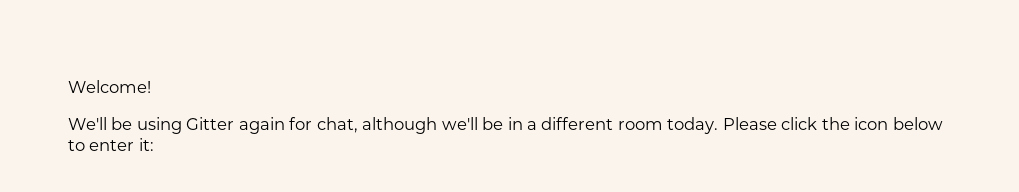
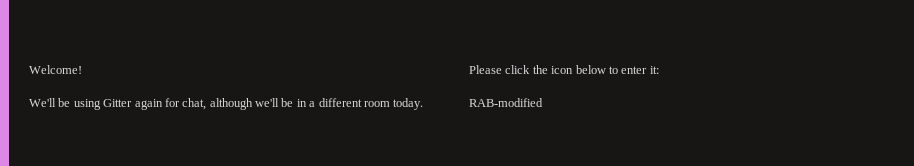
(154, 144) none -> [469,98,543,107] // RAB-modified

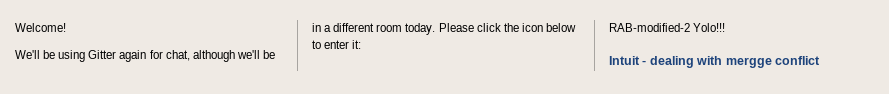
[469,98,543,107] RAB-modified -> [609,23,726,32] [609,56,820,68] RAB-modified-2 Yolo!!! // Intuit - dealing with mergge conflict

